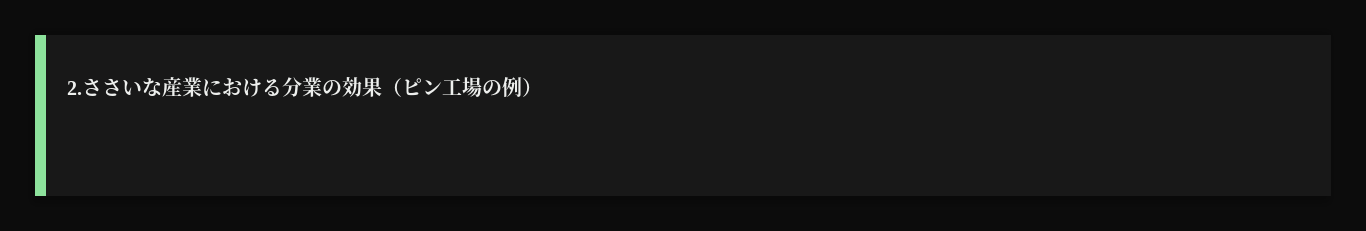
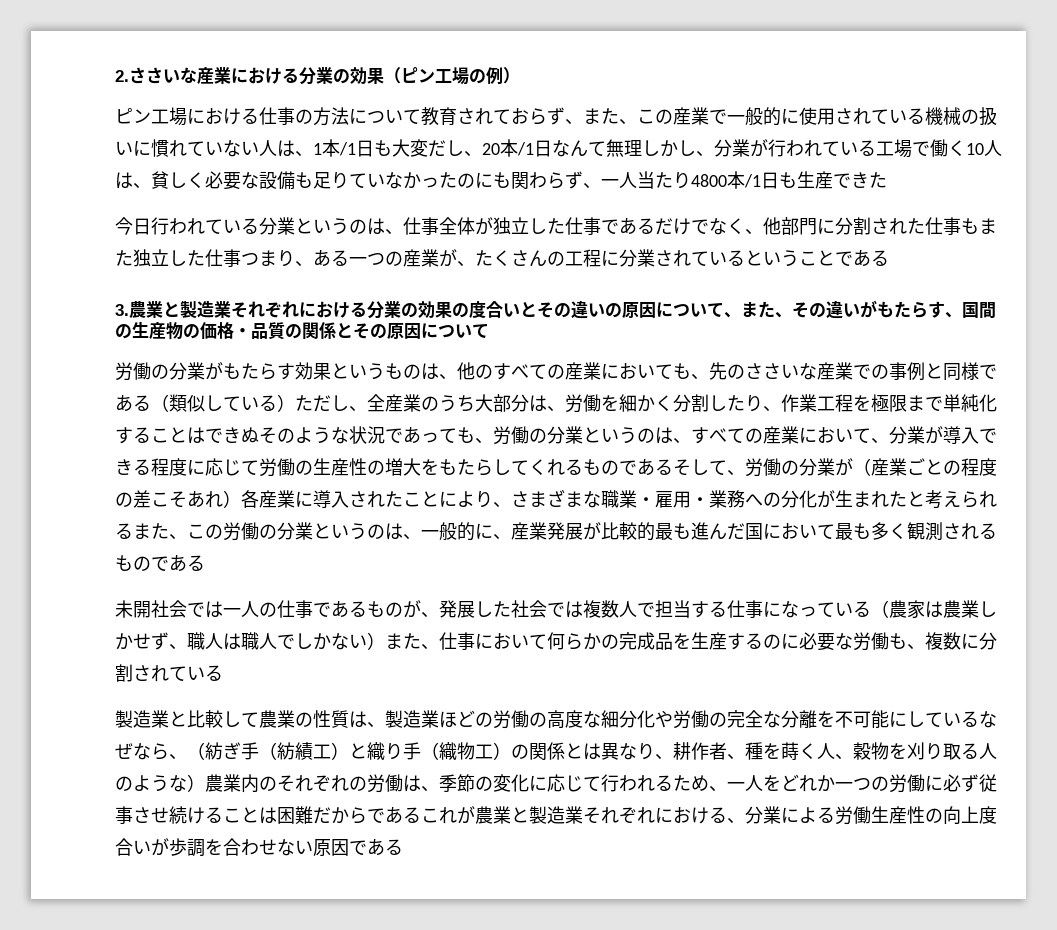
(542, 87) none -> [115,107,997,126] [115,139,1002,158] [115,171,887,190] [115,217,997,235] [115,249,889,267] [115,300,996,319] [115,322,489,340] [115,362,997,381] [115,394,997,413] [115,426,997,445] [115,458,997,477] [115,489,997,509] [115,522,997,541] [115,554,205,572] [115,600,997,619] [115,632,997,651] [115,664,223,682] [115,710,997,729] [115,742,997,761] [115,774,997,793] [115,806,997,825] [115,838,403,857] // ピン工場における仕事の方法について教育されておらず、また、この産業で一般的に使用されている機械の扱いに慣れていない人は、1本/1日も大変だし、20本/1日なんて無理しかし、分業が行われている工場で働く10人は、貧しく必要な設備も足りていなかったのにも関わらず、一人当たり4800本/1日も生産できた // 今日行われている分業というのは、仕事全体が独立した仕事であるだけでなく、他部門に分割された仕事もまた独立した仕事つまり、ある一つの産業が、たくさんの工程に分業されているということである // 3.農業と製造業それぞれにおける分業の効果の度合いとその違いの原因について、また、その違いがもたらす、国間の生産物の価格・品質の関係とその原因について // 労働の分業がもたらす効果というものは、他のすべての産業においても、先のささいな産業での事例と同様である（類似している）ただし、全産業のうち大部分は、労働を細かく分割したり、作業工程を極限まで単純化することはできぬそのような状況であっても、労働の分業というのは、すべての産業において、分業が導入できる程度に応じて労働の生産性の増大をもたらしてくれるものであるそして、労働の分業が（産業ごとの程度の差こそあれ）各産業に導入されたことにより、さまざまな職業・雇用・業務への分化が生まれたと考えられるまた、この労働の分業というのは、一般的に、産業発展が比較的最も進んだ国において最も多く観測されるものである // 未開社会では一人の仕事であるものが、発展した社会では複数人で担当する仕事になっている（農家は農業しかせず、職人は職人でしかない）また、仕事において何らかの完成品を生産するのに必要な労働も、複数に分割されている // 製造業と比較して農業の性質は、製造業ほどの労働の高度な細分化や労働の完全な分離を不可能にしているなぜなら、（紡ぎ手（紡績工）と織り手（織物工）の関係とは異なり、耕作者、種を蒔く人、穀物を刈り取る人のような）農業内のそれぞれの労働は、季節の変化に応じて行われるため、一人をどれか一つの労働に必ず従事させ続けることは困難だからであるこれが農業と製造業それぞれにおける、分業による労働生産性の向上度合いが歩調を合わせない原因である

